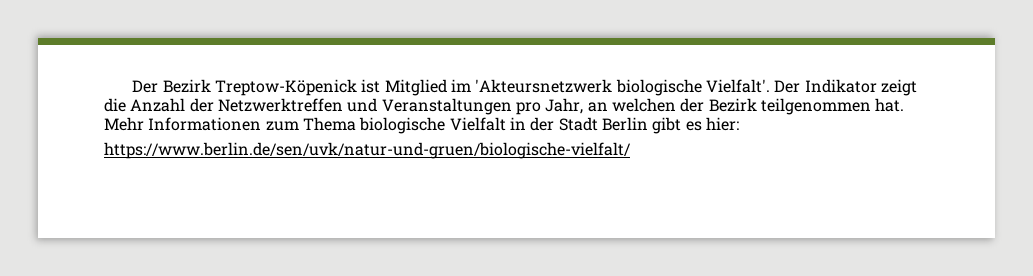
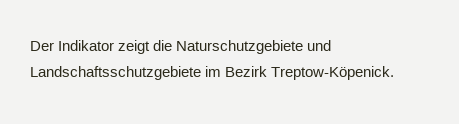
[132,79,917,96] [104,98,905,115] [104,117,739,134] [104,142,631,159] Der Bezirk Treptow-Köpenick ist Mitglied im 'Akteursnetzwerk biologische Vielfalt'. Der Indikator zeigt die Anzahl der Netzwerktreffen und Veranstaltungen pro Jahr, an welchen der Bezirk teilgenommen hat. Mehr Informationen zum Thema biologische Vielfalt in der Stadt Berlin gibt es hier: // https://www.berlin.de/sen/uvk/natur-und-gruen/biologische-vielfalt/ -> [30,40,332,54] [30,66,395,80] Der Indikator zeigt die Naturschutzgebiete und Landschaftsschutzgebiete im Bezirk Treptow-Köpenick.

